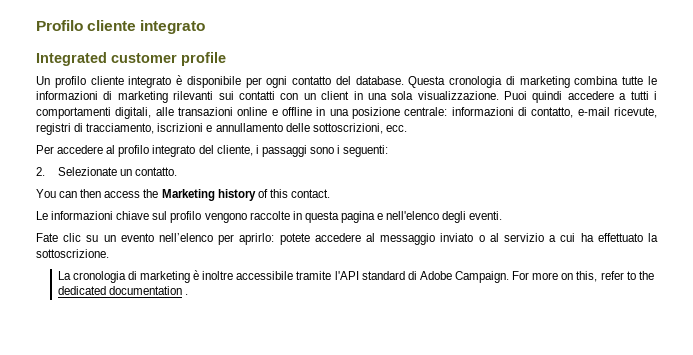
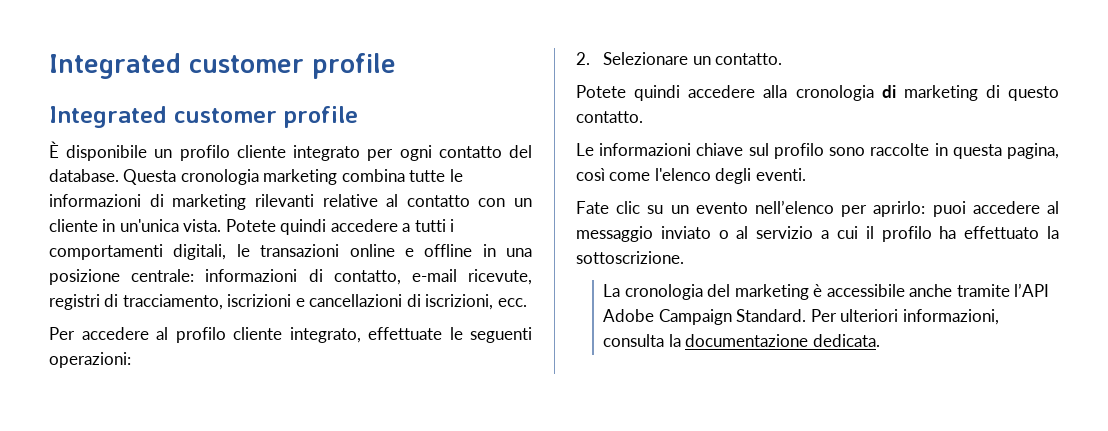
[36,20,206,34] [36,52,226,66] [36,76,50,85] Profilo cliente integrato // Integrated customer profile // Un -> [49,53,396,79] [49,106,358,128] [49,141,173,161] Integrated customer profile // Integrated customer profile // È disponibile un
[176,75,241,88] è disponibile -> (361, 153) none
[505,76,515,85] di -> (259, 177) none
[218,91,528,100] sui contatti con un client in una sola visualizzazione. Puoi -> [322,194,532,207] [49,219,276,232] relative al contatto con un cliente in un'unica vista. Potete
[155,107,174,116] alle -> [236,244,250,257] le
[215,123,383,134] annullamento delle sottoscrizioni, -> [309,294,494,310] cancellazioni di iscrizioni,
[152,145,389,157] integrato del cliente, i passaggi sono i seguenti: -> [233,327,532,343] [49,352,131,368] cliente integrato, effettuate le seguenti operazioni:
[57,167,117,176] Selezionate -> [603,52,689,65] Selezionare
[36,189,330,201] You can then access the Marketing history of this contact. -> [576,85,1059,101] [576,111,643,123] Potete quindi accedere alla cronologia di marketing di questo contatto.
[204,213,247,223] vengono -> [829,147,866,156] sono
[340,211,440,223] pagina e nell'elenco -> [1007,143,1059,159] [576,168,711,181] pagina, così come l'elenco
[279,233,310,245] potete -> [932,201,966,217] puoi
(576, 237) none -> [865,226,932,242] il profilo
[127,271,137,280] di -> [707,284,731,297] del
[202,271,654,283] [57,286,188,295] inoltre accessibile tramite l'API standard di Adobe Campaign. For more on this, refer to the dedicated documentation . -> [826,283,1049,297] [603,309,999,325] [603,334,880,347] accessibile anche tramite l’API Adobe Campaign Standard. Per ulteriori informazioni, consulta la documentazione dedicata.

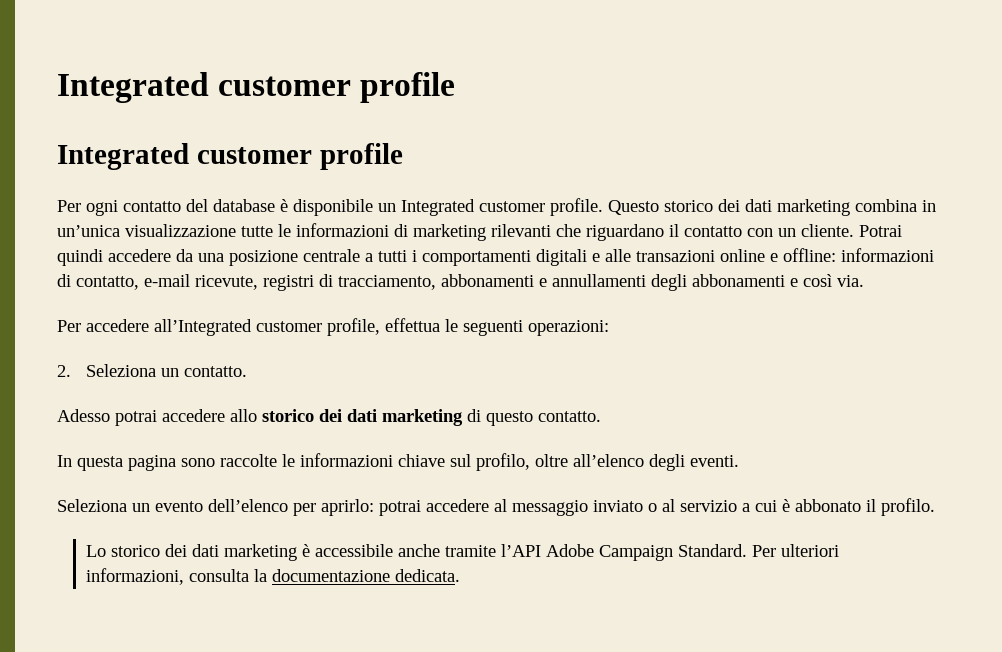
[49,141,532,161] [49,169,405,185] È disponibile un profilo cliente integrato per ogni contatto del database. Questa cronologia marketing combina -> [57,198,936,216] [57,224,236,237] Per ogni contatto del database è disponibile un Integrated customer profile. Questo storico dei dati marketing combina in un’unica visualizzazione
[322,194,532,207] [49,219,455,235] [49,244,532,260] [49,269,195,285] relative al contatto con un cliente in un'unica vista. Potete quindi accedere a tutti i comportamenti digitali, le transazioni online e offline in una posizione centrale: -> [556,224,902,241] [57,248,836,266] che riguardano il contatto con un cliente. Potrai quindi accedere da una posizione centrale a tutti i comportamenti digitali e alle transazioni online e offline:
[227,294,527,310] [49,327,442,343] iscrizioni e cancellazioni di iscrizioni, ecc. // Per accedere al profilo cliente integrato, effettuate -> [441,274,864,291] [57,318,440,336] abbonamenti e annullamenti degli abbonamenti e così via. // Per accedere all’Integrated customer profile, effettua
[603,52,689,65] Selezionare -> [85,364,156,377] Seleziona
[576,85,1059,101] [576,111,643,123] [576,143,1059,159] [576,168,711,181] Potete quindi accedere alla cronologia di marketing di questo contatto. // Le informazioni chiave sul profilo sono raccolte in questa pagina, così come l'elenco -> [57,409,601,426] [57,453,644,471] Adesso potrai accedere allo storico dei dati marketing di questo contatto. // In questa pagina sono raccolte le informazioni chiave sul profilo, oltre all’elenco
[576,201,664,214] Fate clic su -> [57,499,127,512] Seleziona
[755,200,834,214] nell’elenco -> [208,499,288,512] dell’elenco
[932,201,966,217] puoi -> [379,500,421,516] potrai
[865,226,1059,242] [576,251,684,264] [603,284,731,300] il profilo ha effettuato la sottoscrizione. // La cronologia del -> [782,498,935,516] [85,544,219,557] è abbonato il profilo. // Lo storico dei dati

